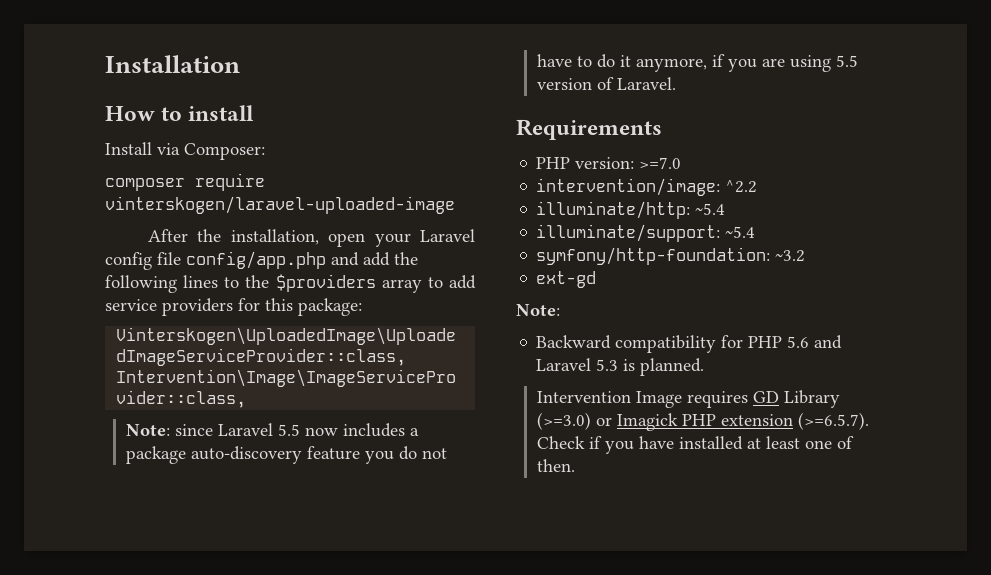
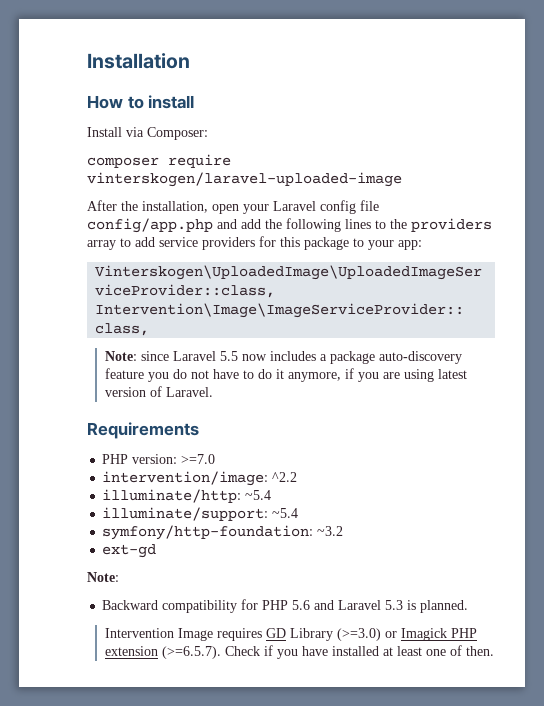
[275,274,376,292] $providers -> [411,218,492,232] providers
[298,298,362,316] package: -> [304,237,422,250] package to your app:
[835,55,858,67] 5.5 -> [438,369,468,379] latest

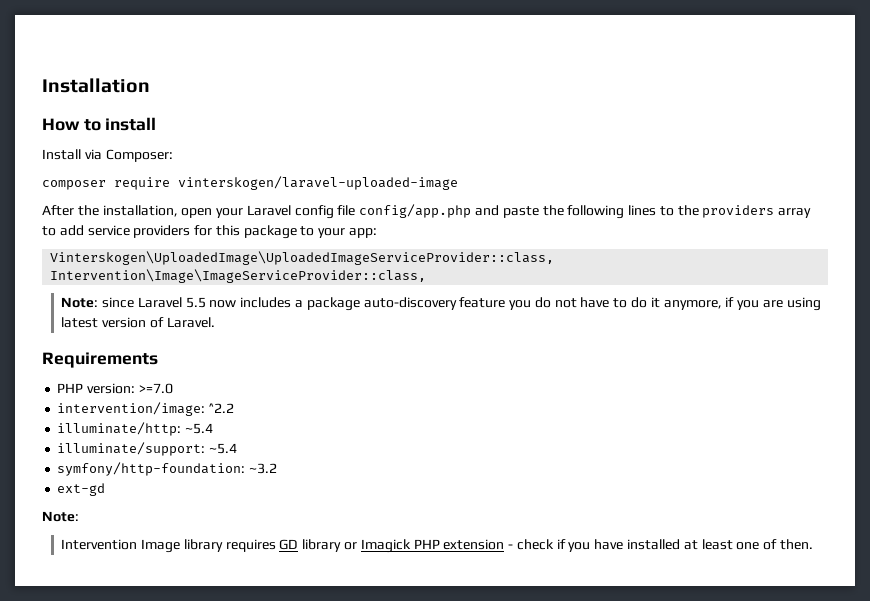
[241,219,261,229] add -> [502,206,539,218] paste
[102,599,469,613] // Backward compatibility for PHP 5.6 and Laravel 5.3 is planned. -> (79, 516) none
(214, 634) none -> [183,539,223,552] library
[290,628,382,641] Library (>=3.0) -> [302,539,342,552] library
[162,646,261,659] (>=6.5.7). Check -> [508,539,554,550] - check

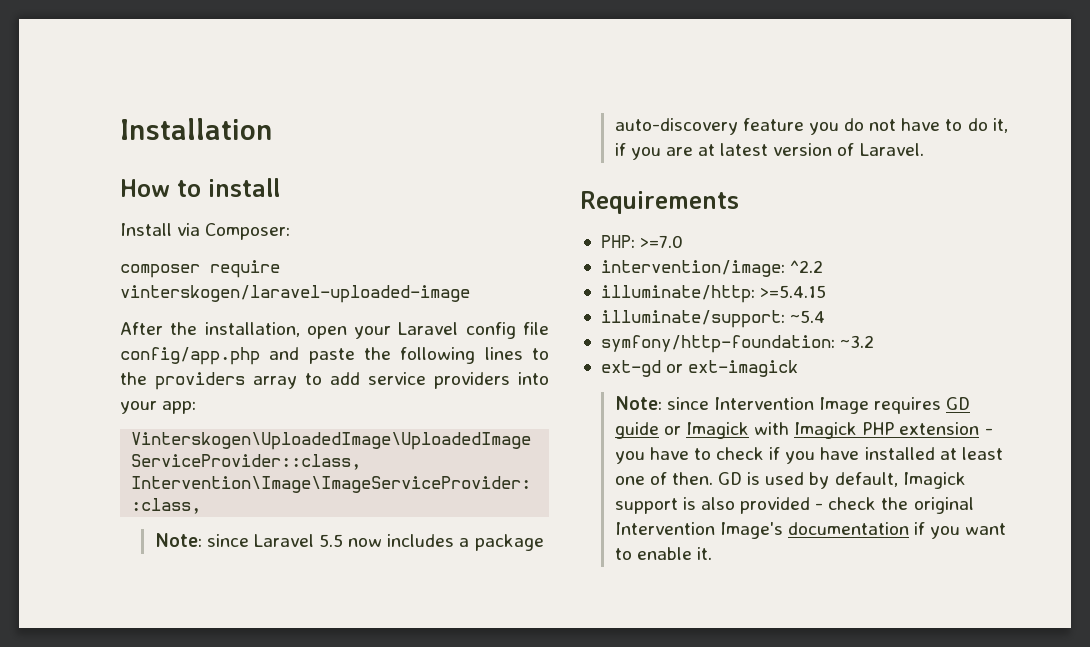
[194,225,315,239] for this package to -> [518,372,549,385] into
[650,297,722,310] it anymore, -> [992,118,1008,133] it,
[786,297,821,311] using -> [697,144,715,156] at
[57,383,136,394] PHP version: -> [600,235,635,248] PHP:
[185,423,214,434] ~5.4 -> [760,285,827,298] >=5.4.15
[42,511,79,522] // Note: // -> [666,360,799,377] [614,396,709,410] or ext-imagick // Note: since
[183,539,223,552] library -> (869, 405) none
[302,539,342,552] library -> [614,422,659,439] guide
(411, 546) none -> [753,422,858,439] with Imagick
(514, 546) none -> [614,447,711,464] you have to
(813, 544) none -> [717,472,966,489] [614,497,974,514] [614,522,1007,539] [614,547,712,560] GD is used by default, Imagick support is also provided - check the original Intervention Image's documentation if you want to enable it.

